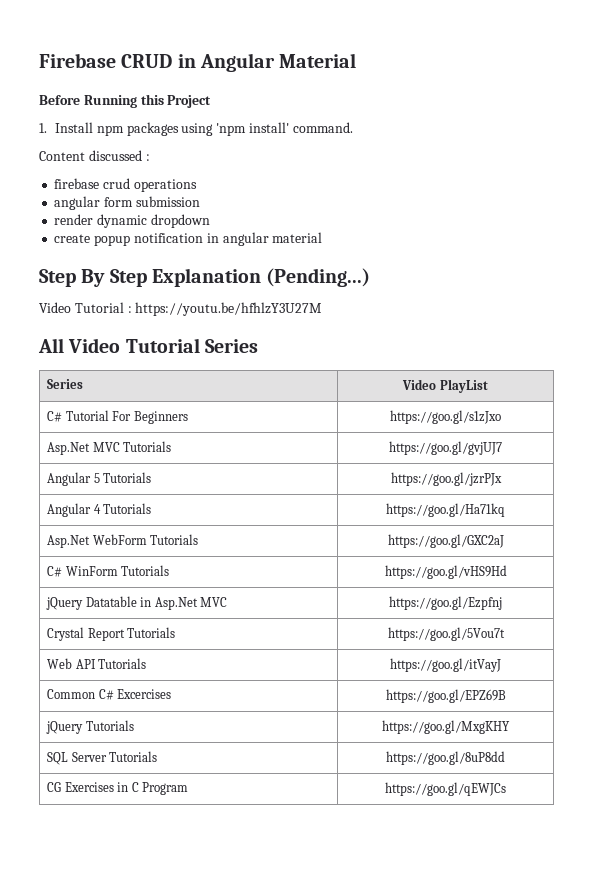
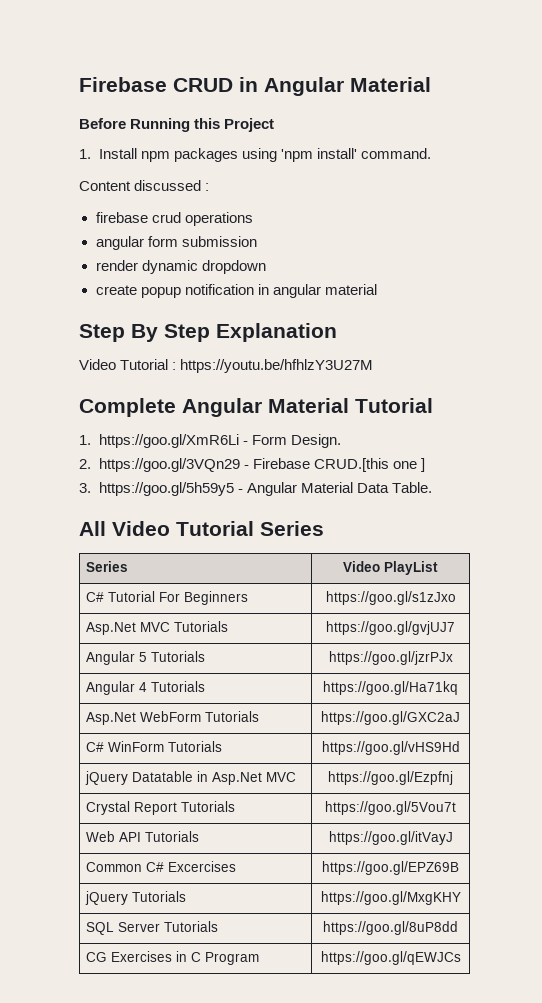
[266,268,371,287] (Pending...) -> (337, 332) none
(323, 309) none -> [79,398,433,417] [79,434,341,448] [79,458,425,472] [79,482,432,496] // Complete Angular Material Tutorial // 1. https://goo.gl/XmR6Li - Form Design. // 2. https://goo.gl/3VQn29 - Firebase CRUD.[this one ] // 3. https://goo.gl/5h59y5 - Angular Material Data Table.

